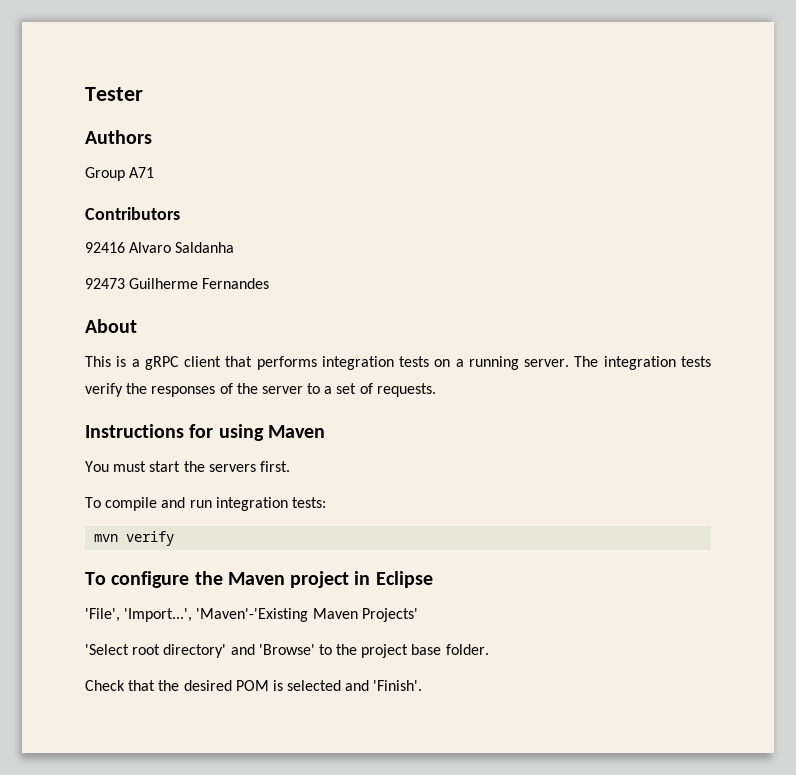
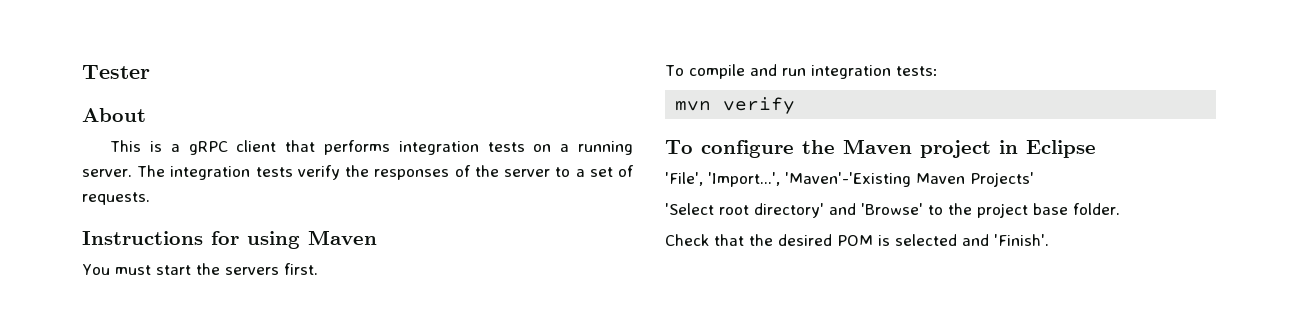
[85,130,152,144] [85,167,155,181] [85,207,180,220] [85,242,235,253] [85,278,270,289] // Authors // Group A71 // Contributors // 92416 Alvaro Saldanha // 92473 Guilherme Fernandes -> (150, 72) none

